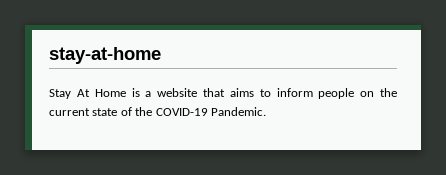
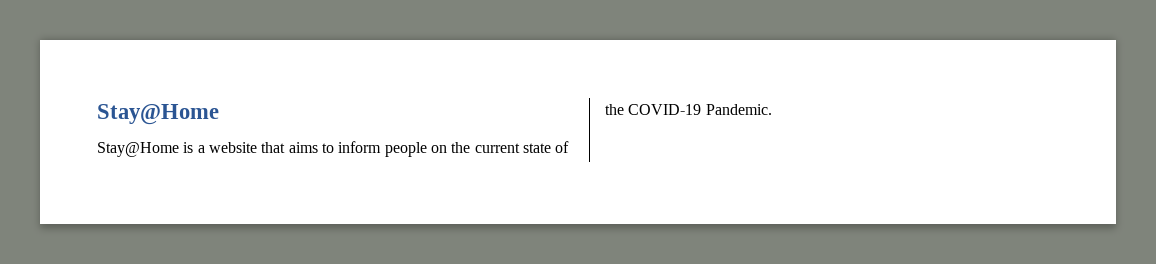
[49,47,161,64] [49,89,126,99] stay-at-home // Stay At Home -> [97,104,219,125] [97,142,179,157] Stay@Home // Stay@Home

